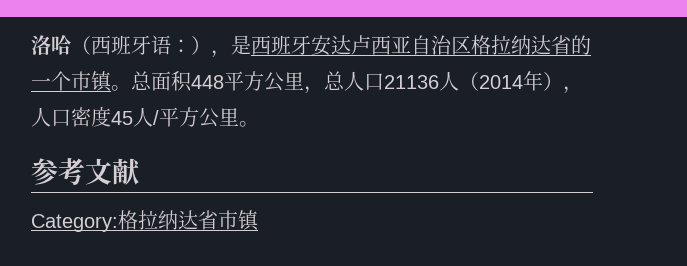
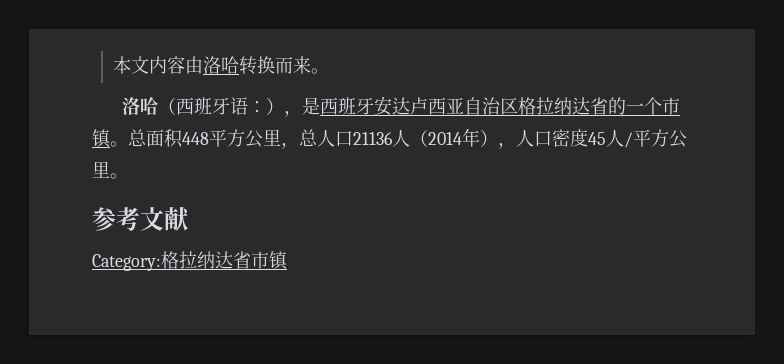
(31, 45) none -> [113,56,330,75] 本文内容由洛哈转换而来。 //

